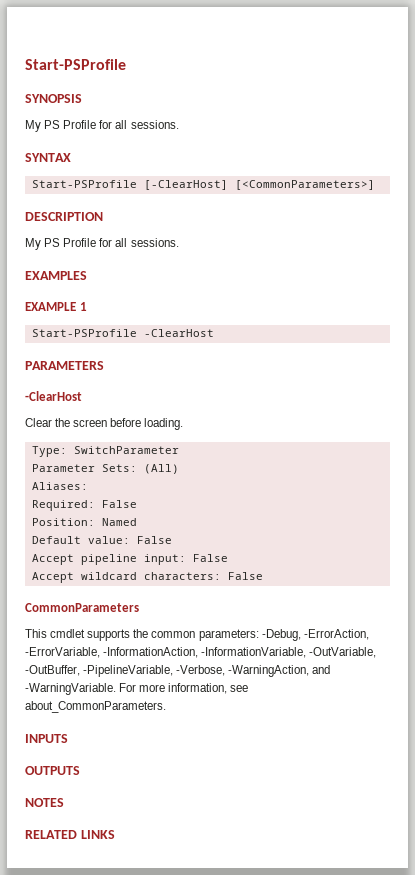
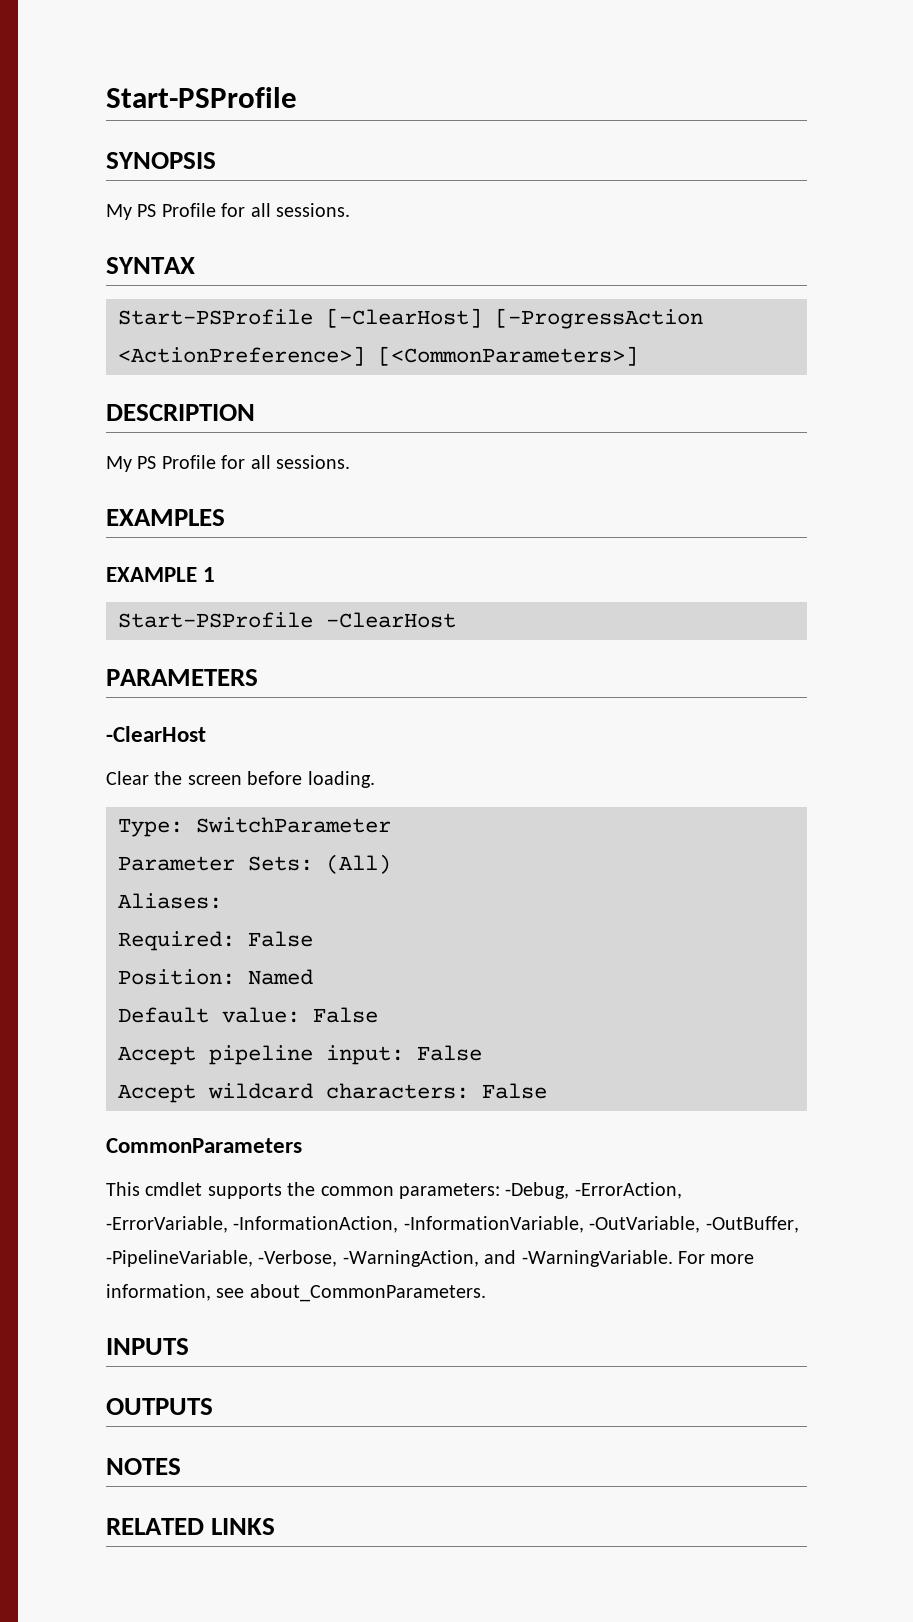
(228, 185) none -> [495,308,703,329] [118,346,365,366] [-ProgressAction <ActionPreference>]

